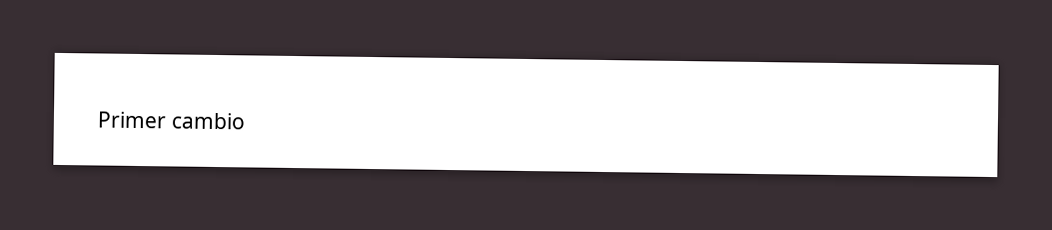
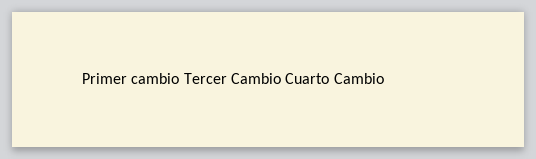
(245, 121) none -> [183,73,384,84] Tercer Cambio Cuarto Cambio

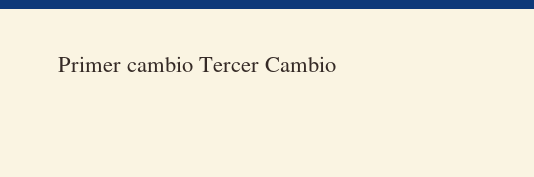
[285,73,384,84] Cuarto Cambio -> (337, 64) none

